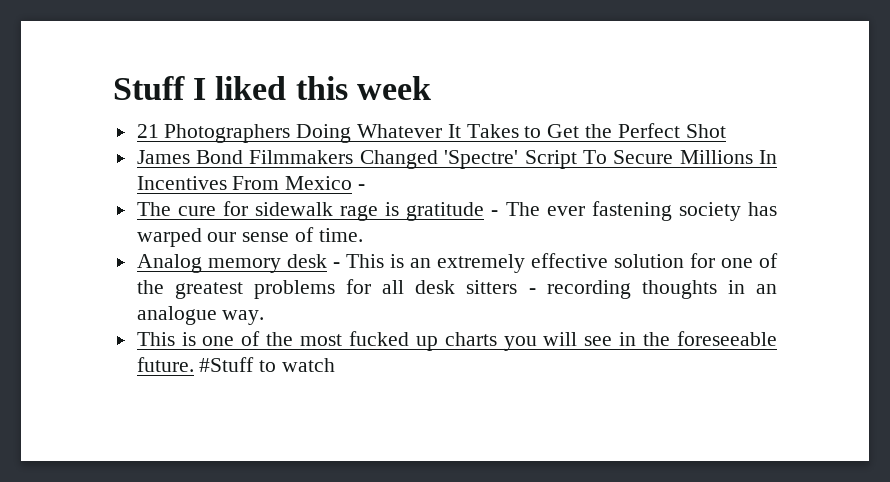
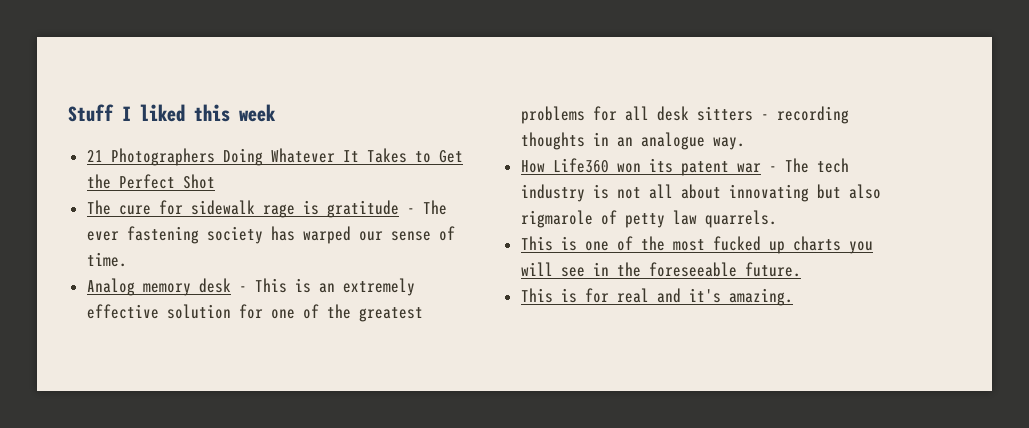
[136,150,777,169] [136,176,366,190] // James Bond Filmmakers Changed 'Spectre' Script To Secure Millions In Incentives From Mexico - -> (215, 181) none
(265, 317) none -> [520,158,849,176] [520,184,881,202] [520,210,777,228] // How Life360 won its patent war - The tech industry is not all about innovating but also rigmarole of petty law quarrels.
[199,357,336,372] #Stuff to watch -> [520,288,793,306] // This is for real and it's amazing.

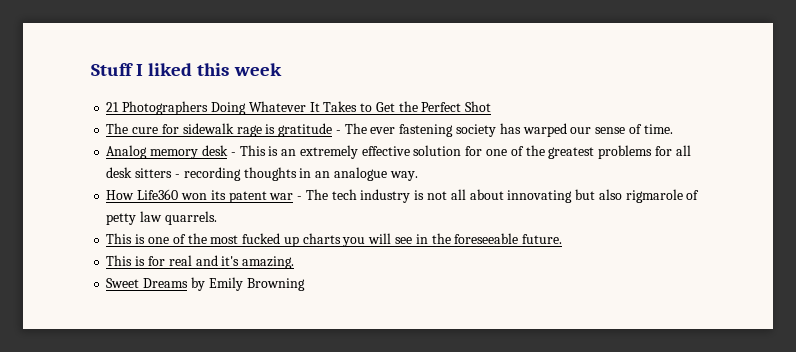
(793, 297) none -> [106,277,305,291] // Sweet Dreams by Emily Browning

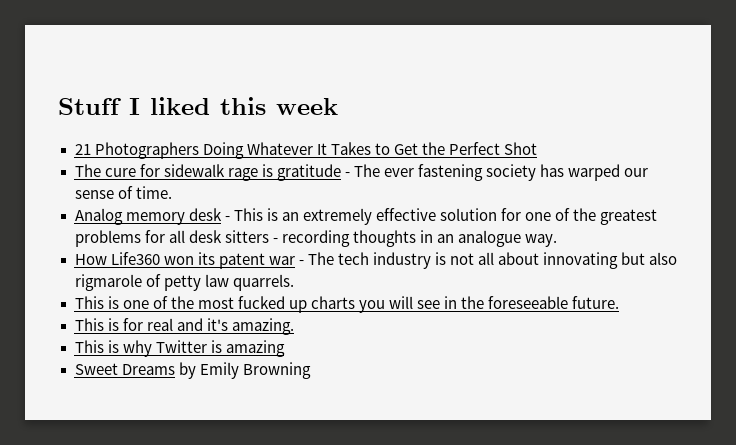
(295, 262) none -> [74,340,285,357] // This is why Twitter is amazing

